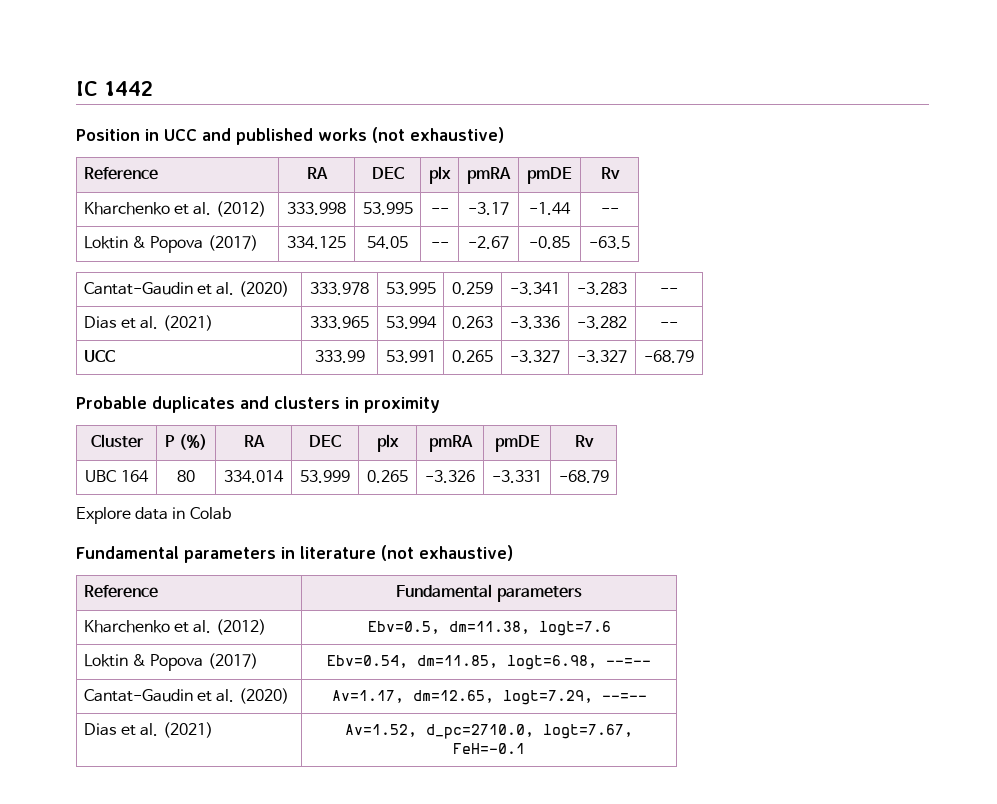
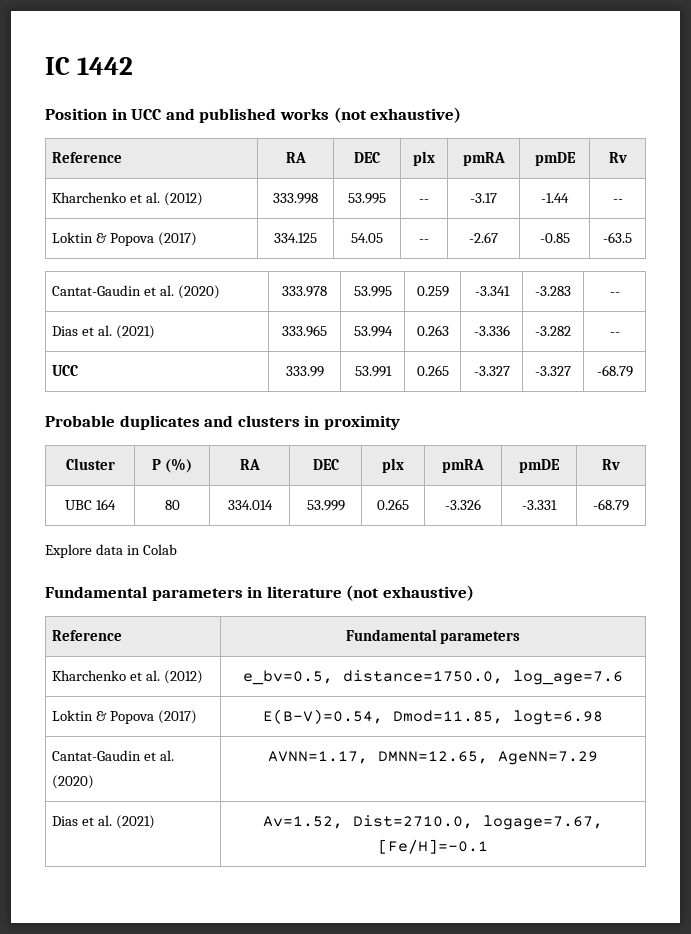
[367,621,611,636] [83,653,258,671] [327,655,651,670] [83,688,289,704] [331,690,647,705] Ebv=0.5, dm=11.38, logt=7.6 // Loktin & Popova (2017) | Ebv=0.54, dm=11.85, logt=6.98, --=-- // Cantat-Gaudin et al. (2020) | Av=1.17, dm=12.65, logt=7.29, --=-- -> [243,670,623,685] [52,710,197,724] [263,709,603,725] [52,750,175,761] [52,775,95,789] [268,751,598,765] e_bv=0.5, distance=1750.0, log_age=7.6 // Loktin & Popova (2017) | E(B-V)=0.54, Dmod=11.85, logt=6.98 // Cantat-Gaudin et al. (2020) | AVNN=1.17, DMNN=12.65, AgeNN=7.29
[426,724,633,739] [453,743,525,754] d_pc=2710.0, logt=7.67, FeH=-0.1 -> [352,815,603,830] [377,839,488,854] Dist=2710.0, logage=7.67, [Fe/H]=-0.1

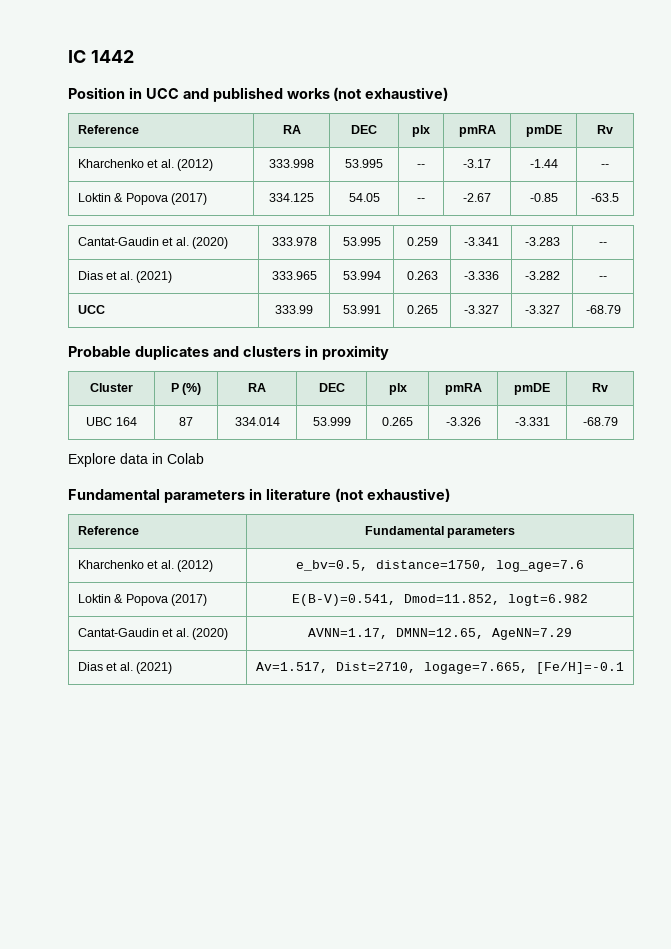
[164,500,180,510] 80 -> [179,417,193,426] 87
[342,670,503,684] distance=1750.0, -> [376,560,488,571] distance=1750,
[263,709,603,725] E(B-V)=0.54, Dmod=11.85, logt=6.98 -> [292,594,588,606] E(B-V)=0.541, Dmod=11.852, logt=6.982
[263,815,603,830] Av=1.52, Dist=2710.0, logage=7.67, -> [256,662,528,674] Av=1.517, Dist=2710, logage=7.665,

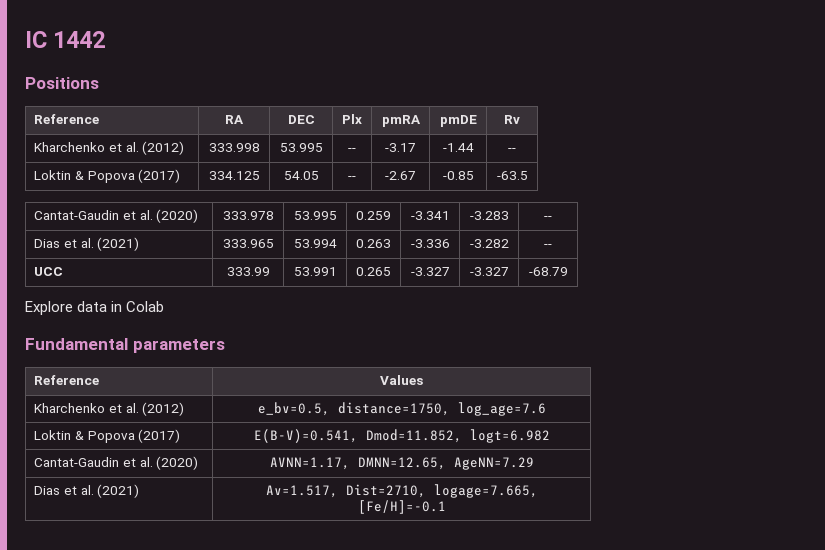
[68,87,449,102] Position in UCC and published works (not exhaustive) -> [25,77,99,89] Positions
[412,125,430,137] plx -> [342,114,362,124] Plx
[68,345,389,360] [90,383,133,392] [170,383,202,395] [248,383,266,392] [318,383,345,392] [388,383,407,395] [444,383,482,395] [514,383,550,395] [592,383,608,392] [86,417,137,426] [179,417,193,426] [234,417,280,426] [312,417,351,426] [382,417,413,426] [445,417,481,426] [514,417,550,426] [582,417,618,426] // Probable duplicates and clusters in proximity // Cluster | P (%) | RA | DEC | plx | pmRA | pmDE | Rv // UBC 164 | 87 | 334.014 | 53.999 | 0.265 | -3.326 | -3.331 | -68.79 -> (568, 271) none
[248,488,450,502] [77,526,139,535] [364,526,516,538] in literature (not exhaustive) // Reference | Fundamental parameters -> [34,375,100,385] [380,375,423,385] // Reference | Values

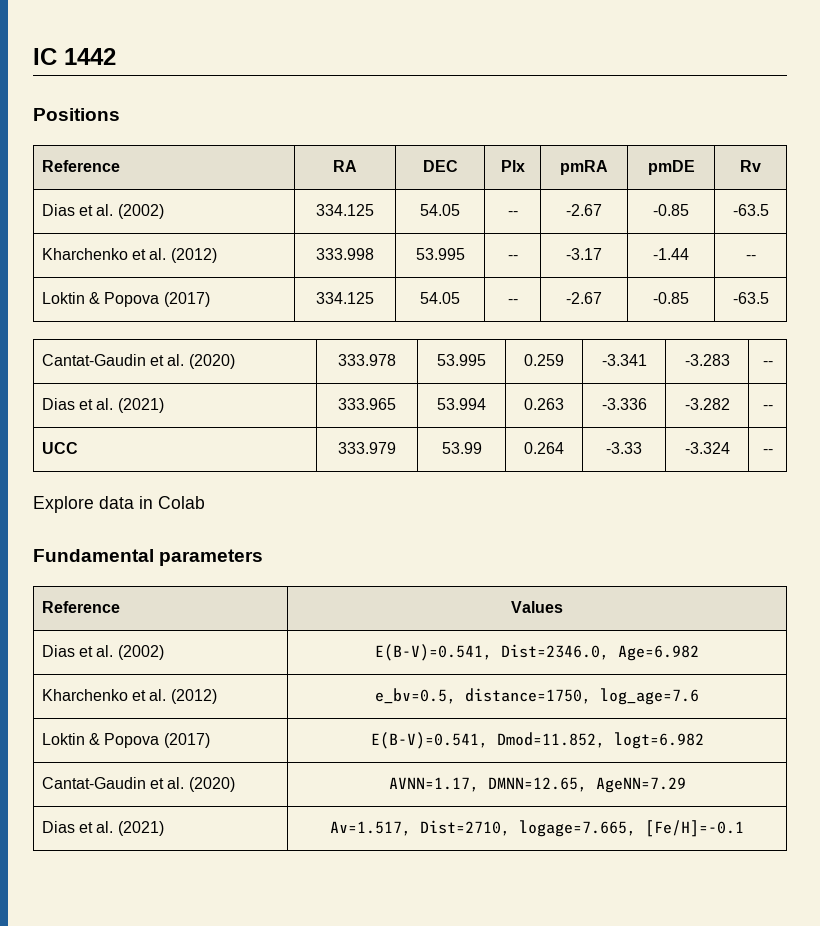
(520, 119) none -> [41,204,164,219] [316,204,374,216] [420,204,460,216] [507,211,518,216] [566,204,602,216] [653,204,689,216] [732,204,769,216] // Dias et al. (2002) | 334.125 | 54.05 | -- | -2.67 | -0.85 | -63.5
[226,267,270,276] [293,267,337,276] [356,267,391,276] [410,267,450,276] [469,267,509,276] [528,267,568,276] 333.99 | 53.991 | 0.265 | -3.327 | -3.327 | -68.79 -> [338,442,396,454] [441,442,482,454] [524,442,564,454] [606,442,642,454] [684,442,730,454] [762,449,773,454] 333.979 | 53.99 | 0.264 | -3.33 | -3.324 | --
(423, 380) none -> [41,645,164,660] [375,644,699,661] // Dias et al. (2002) | E(B-V)=0.541, Dist=2346.0, Age=6.982

